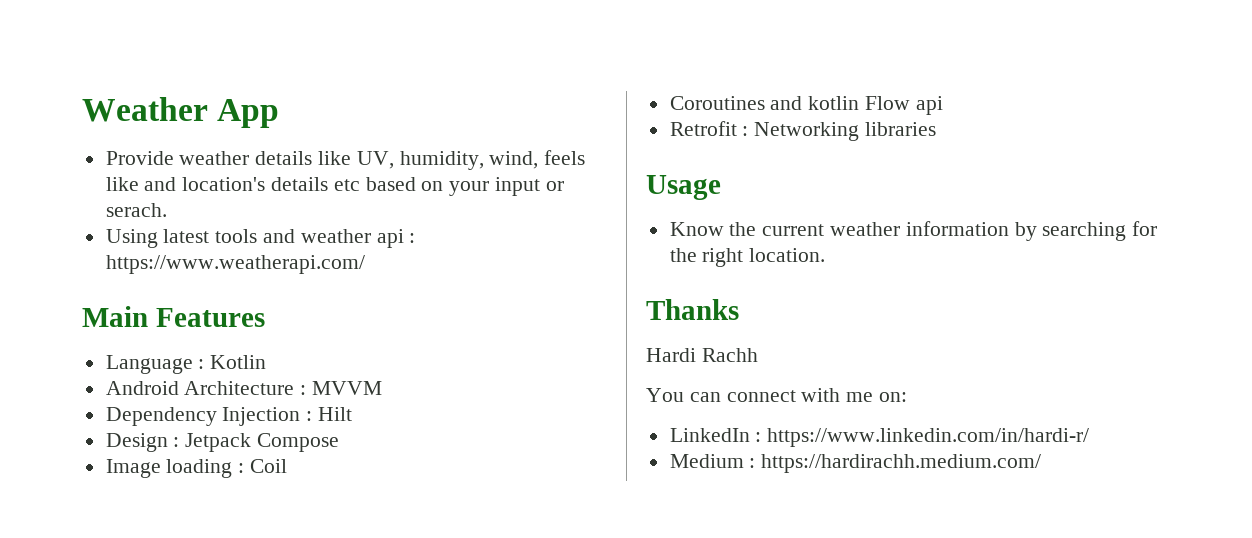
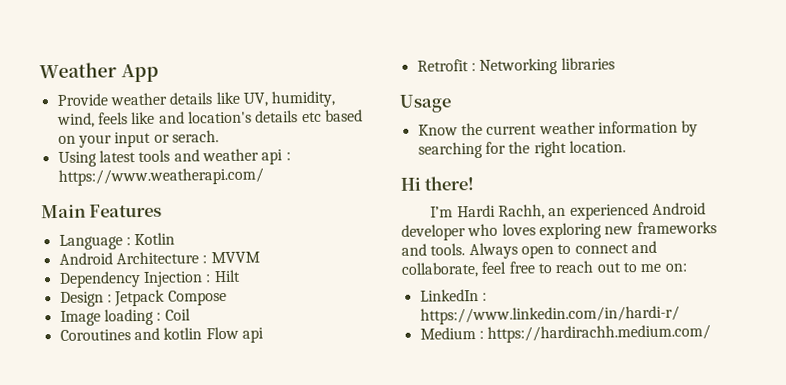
[646,299,739,320] [646,348,758,362] [646,388,841,402] Thanks // Hardi Rachh // You can connect with -> [400,176,475,191] [430,202,707,220] [401,221,717,241] [401,240,657,260] [401,260,637,278] Hi there! // I’m Hardi Rachh, an experienced Android developer who loves exploring new frameworks and tools. Always open to connect and collaborate, feel free to reach out to

